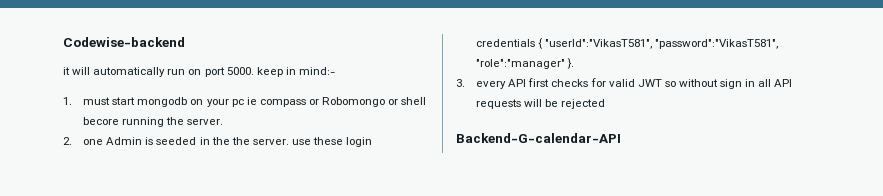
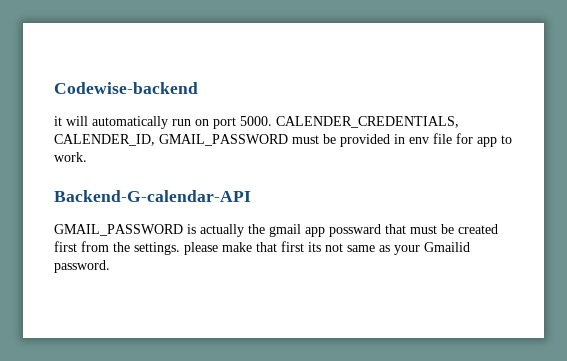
[256,67,335,77] [63,97,427,107] [83,117,224,127] [63,137,373,147] [476,38,779,49] [476,58,575,69] [456,78,793,89] [476,99,606,109] [456,133,621,143] keep in mind:- // 1. must start mongodb on your pc ie compass or Robomongo or shell becore running the server. // 2. one Admin is seeded in the the server. use these login credentials { "userId":"VikasT581", "password":"VikasT581", "role":"manager" }. // 3. every API first checks for valid JWT so without sign in all API requests will be rejected // Backend-G-calendar-API -> [276,116,459,128] [54,133,512,147] [54,152,87,162] [54,190,251,202] [54,224,498,237] [54,241,470,255] [54,260,110,273] CALENDER_CREDENTIALS, CALENDER_ID, GMAIL_PASSWORD must be provided in env file for app to work. // Backend-G-calendar-API // GMAIL_PASSWORD is actually the gmail app possward that must be created first from the settings. please make that first its not same as your Gmailid password.

